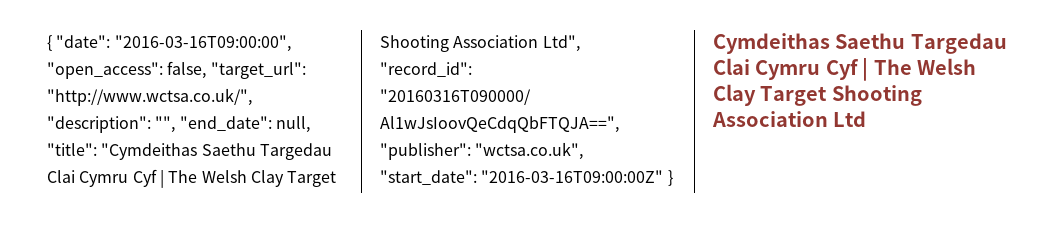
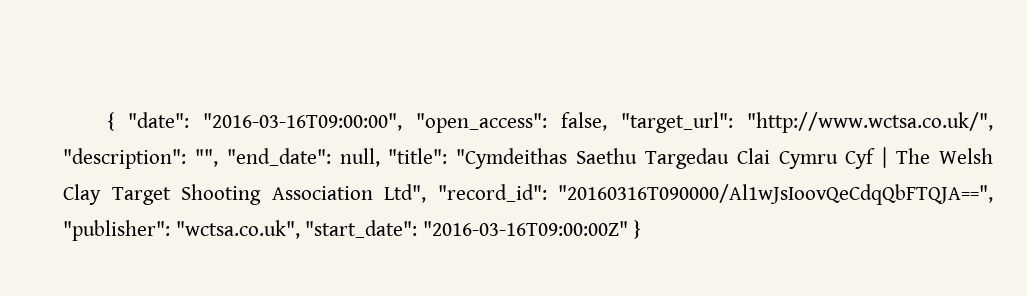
[713,33,1007,54] [713,58,976,81] [713,84,922,106] [712,111,867,127] // Cymdeithas Saethu Targedau Clai Cymru Cyf | The Welsh Clay Target Shooting Association Ltd -> (641, 229) none

